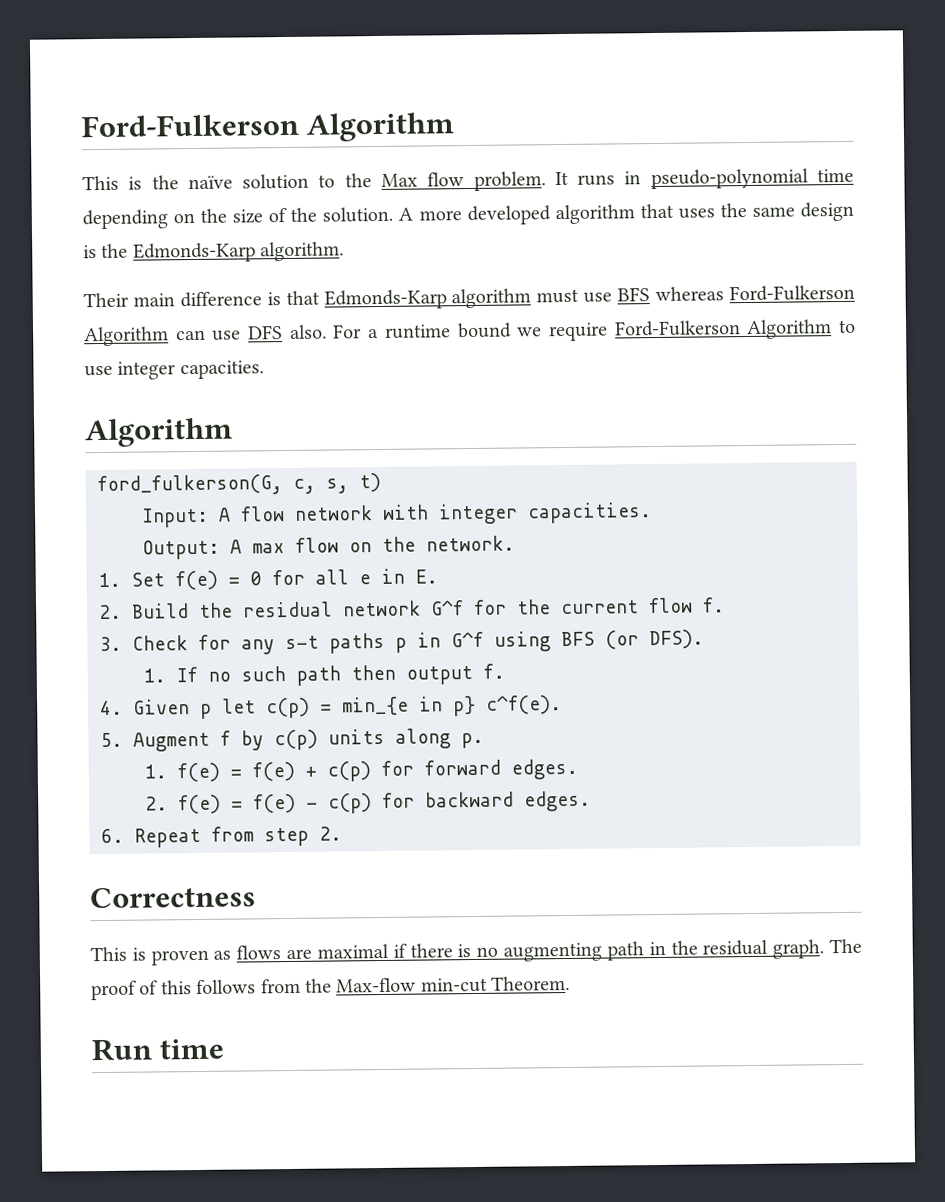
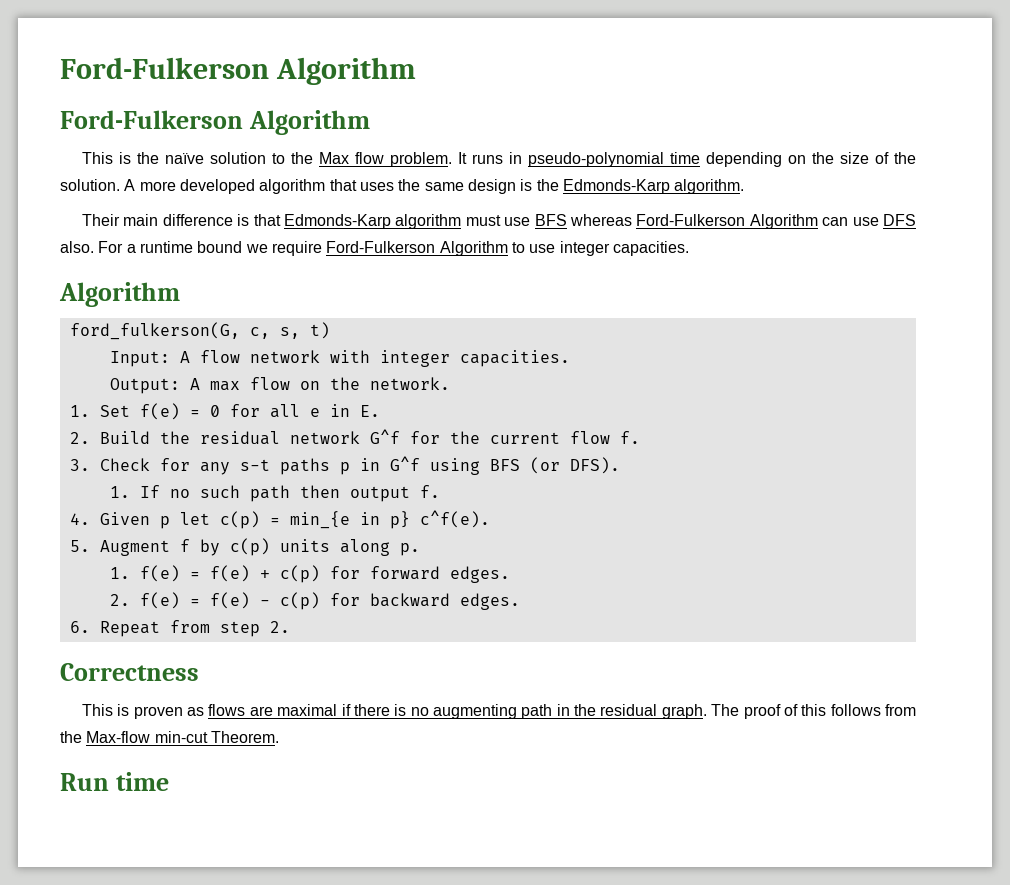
[81,112,456,142] Ford-Fulkerson Algorithm -> [60,57,416,85] [60,110,370,135] Ford-Fulkerson Algorithm // Ford-Fulkerson Algorithm

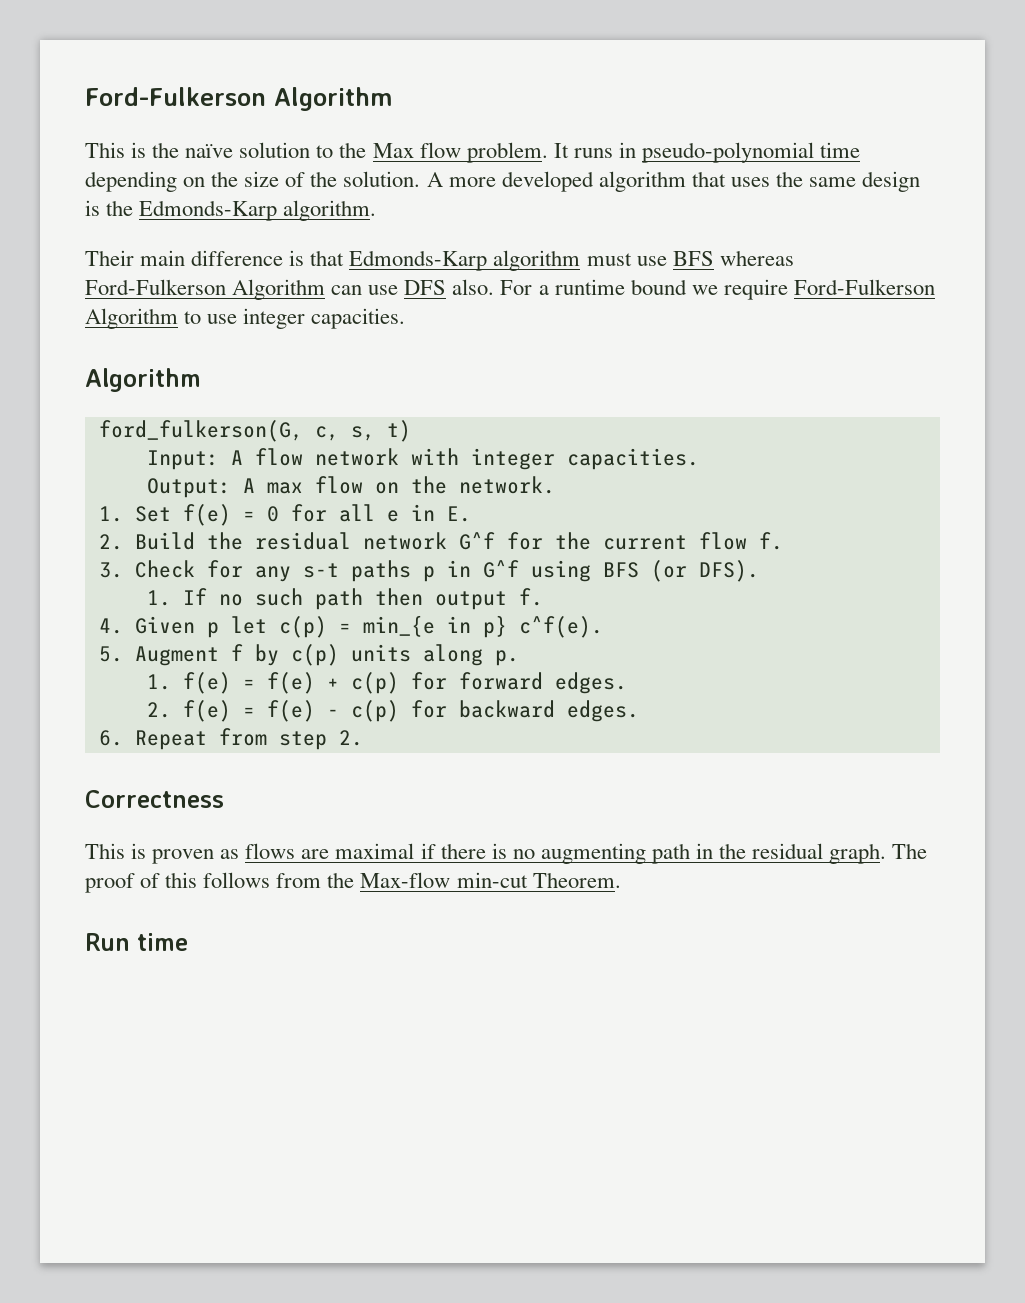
[60,57,416,85] [60,110,370,135] Ford-Fulkerson Algorithm // Ford-Fulkerson Algorithm -> [85,87,392,111] Ford-Fulkerson Algorithm

